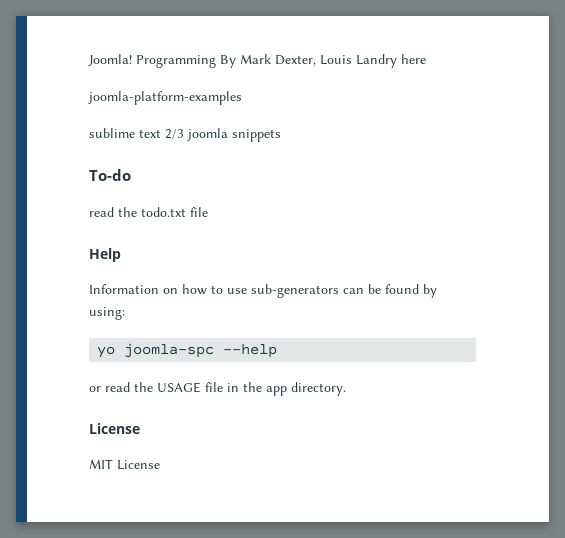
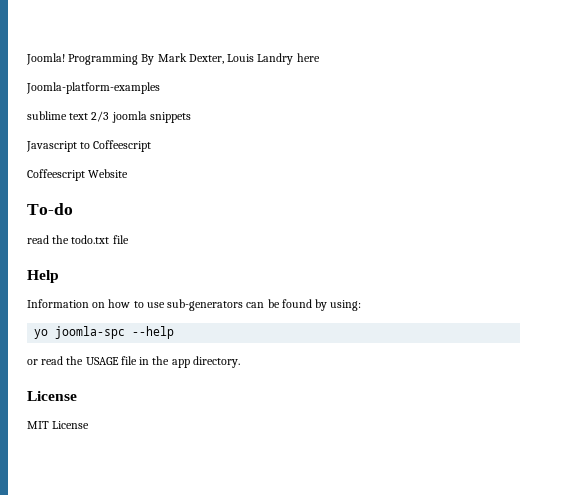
[88,91,242,105] joomla-platform-examples -> [26,82,160,94] Joomla-platform-examples
(281, 135) none -> [26,140,152,152] [27,169,129,181] // Javascript to Coffeescript // Coffeescript Website

